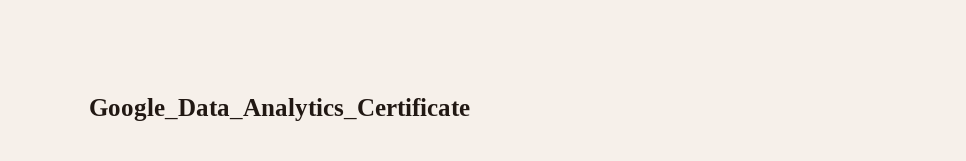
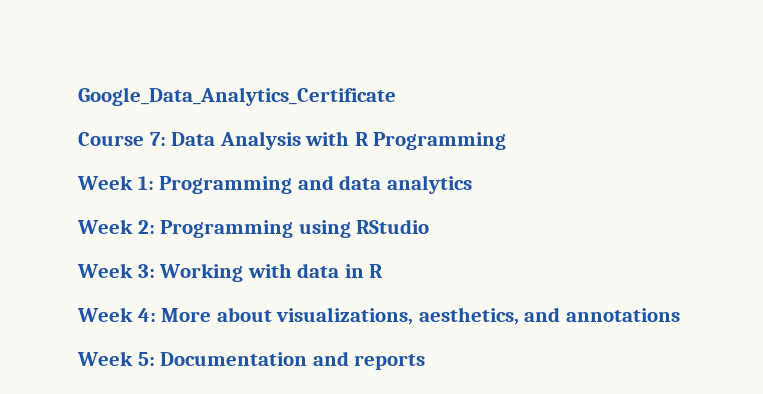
(470, 109) none -> [78,131,507,150] [77,175,472,194] [77,219,430,238] [77,263,384,282] [77,307,680,325] [77,351,426,370] // Course 7: Data Analysis with R Programming // Week 1: Programming and data analytics // Week 2: Programming using RStudio // Week 3: Working with data in R // Week 4: More about visualizations, aesthetics, and annotations // Week 5: Documentation and reports

